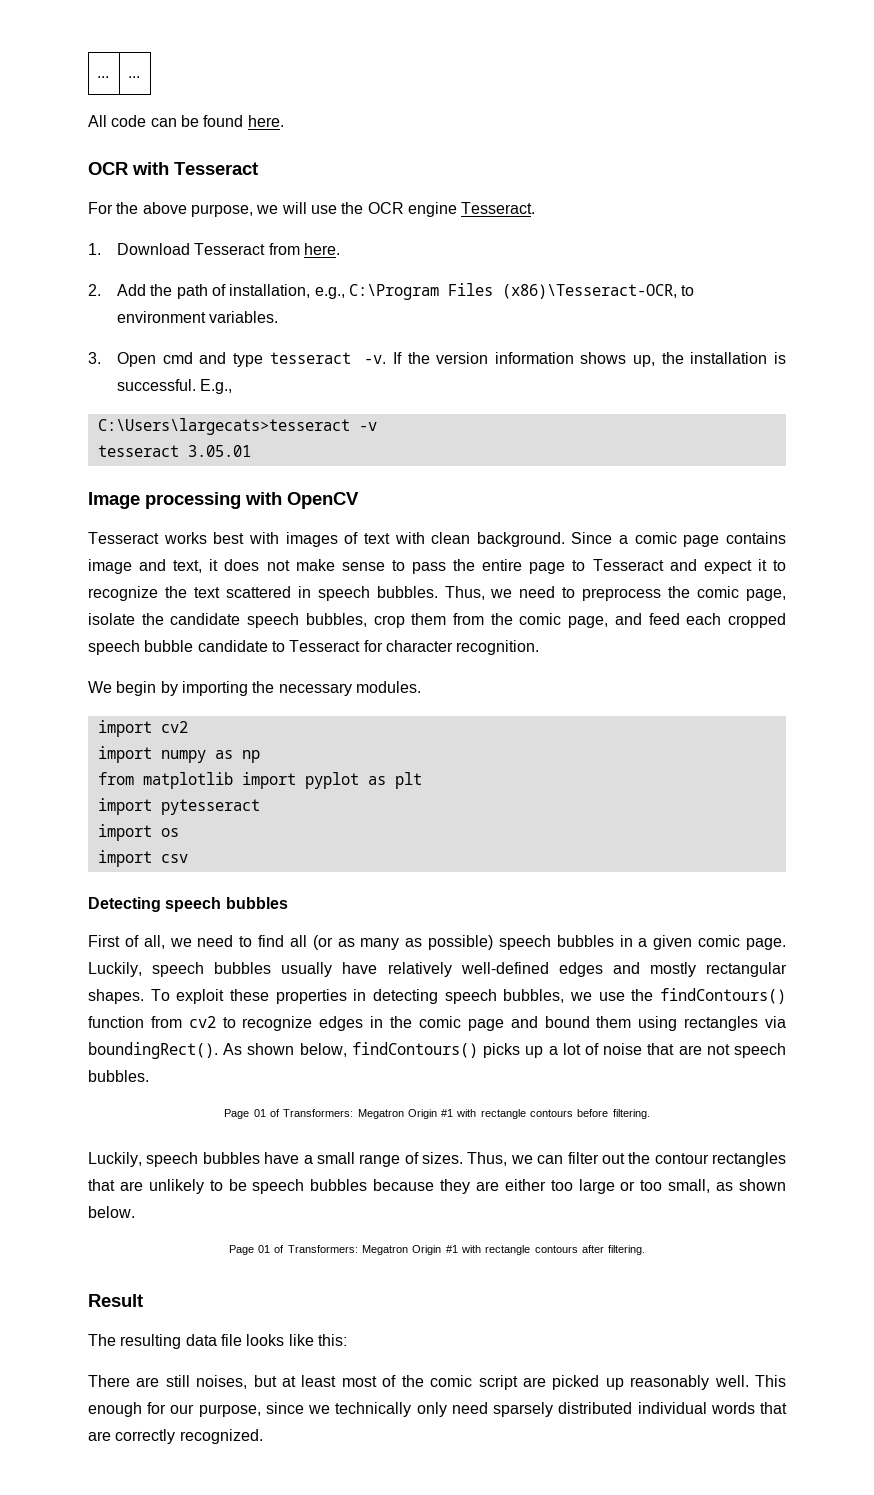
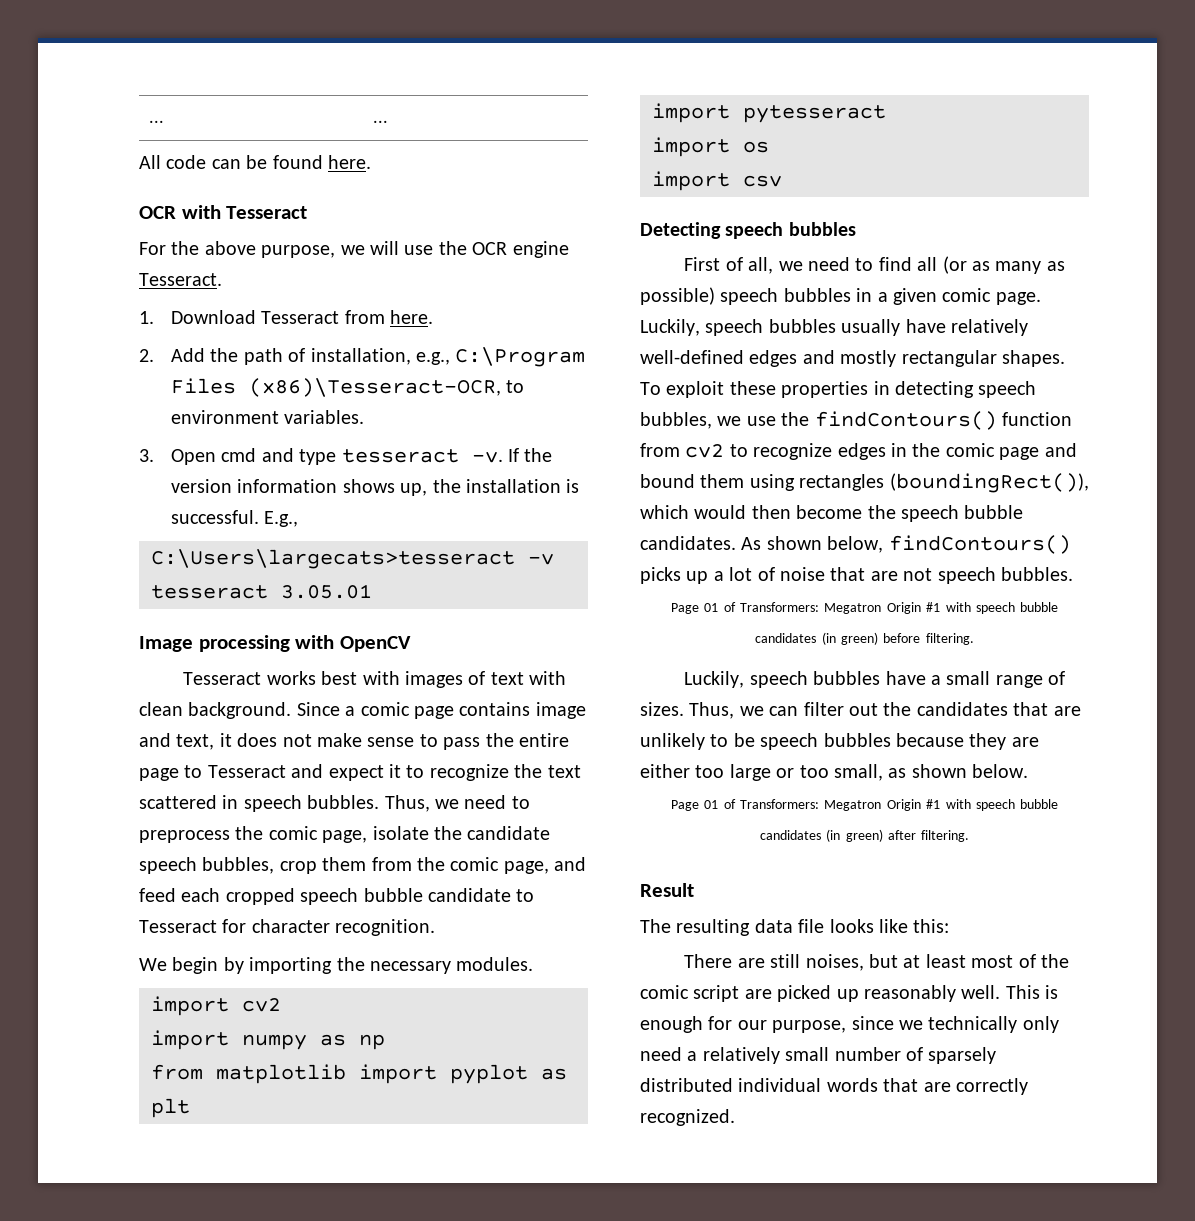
[765,1016,787,1028] [88,1042,218,1059] via boundingRect(). -> [889,473,1089,493] [640,505,1024,522] [640,536,736,550] (boundingRect()), which would then become the speech bubble candidates.
[480,1109,574,1119] rectangle contours -> [975,602,1059,614] [755,632,878,645] speech bubble candidates (in green)
[654,1152,786,1167] contour rectangles -> [916,702,1008,716] candidates
[485,1245,578,1255] rectangle contours -> [975,799,1059,811] [759,829,883,842] speech bubble candidates (in green)
(786, 1381) none -> [1045,985,1059,999] is
(488, 1408) none -> [687,1047,923,1064] a relatively small number of

